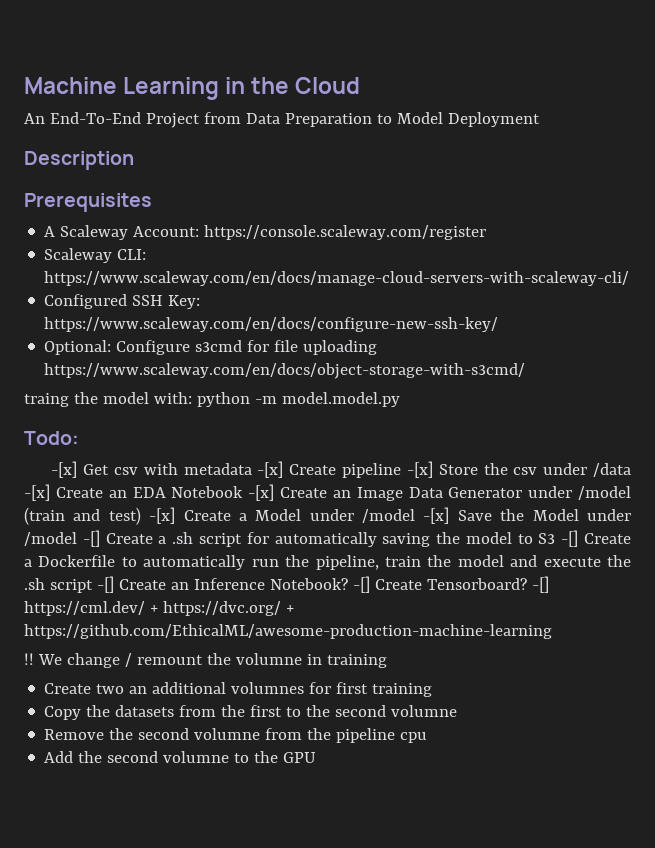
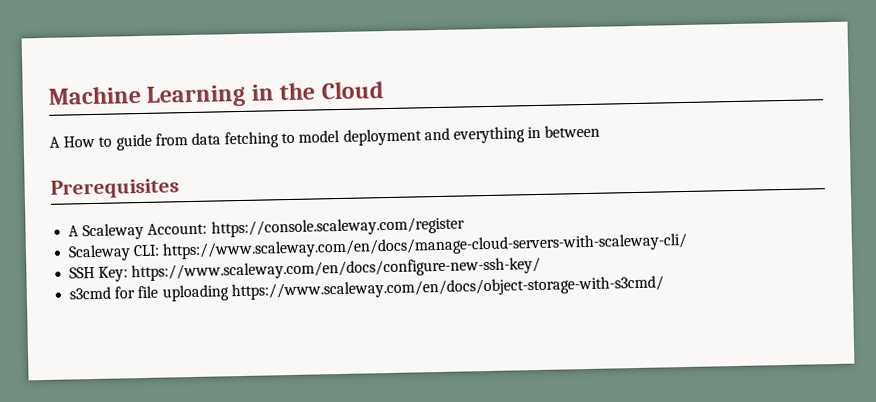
[24,112,540,128] [24,151,134,170] An End-To-End Project from Data Preparation to Model Deployment // Description -> [49,124,601,151] A How to guide from data fetching to model deployment and everything in between
[44,294,128,309] Configured -> (689, 246) none
[44,340,191,355] Optional: Configure -> (542, 269) none
[24,392,400,407] [24,431,79,445] [51,461,631,478] [24,484,631,501] [24,507,632,525] [24,530,632,547] [24,555,631,570] [24,576,549,593] [24,601,294,616] [24,624,552,639] [24,653,387,668] [44,682,433,697] [44,705,458,720] [44,728,428,743] [44,751,317,763] // traing the model with: python -m model.model.py // Todo: // -[x] Get csv with metadata -[x] Create pipeline -[x] Store the csv under /data -[x] Create an EDA Notebook -[x] Create an Image Data Generator under /model (train and test) -[x] Create a Model under /model -[x] Save the Model under /model -[] Create a .sh script for automatically saving the model to S3 -[] Create a Dockerfile to automatically run the pipeline, train the model and execute the .sh script -[] Create an Inference Notebook? -[] Create Tensorboard? -[] https://cml.dev/ + https://dvc.org/ + https://github.com/EthicalML/awesome-production-machine-learning // !! We change / remount the volumne in training // Create two an additional volumnes for first training // Copy the datasets from the first to the second volumne // Remove the second volumne from the pipeline cpu // Add the second volumne to the GPU -> (664, 288) none

